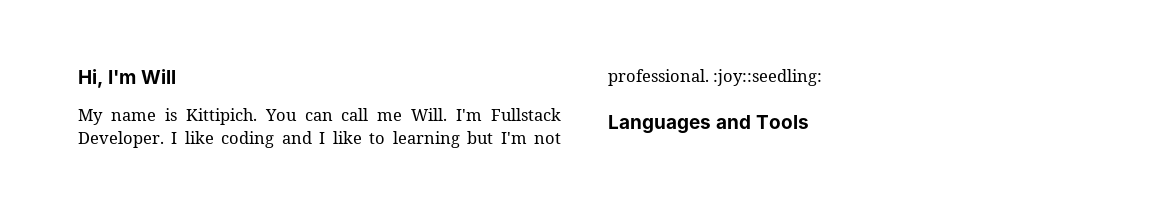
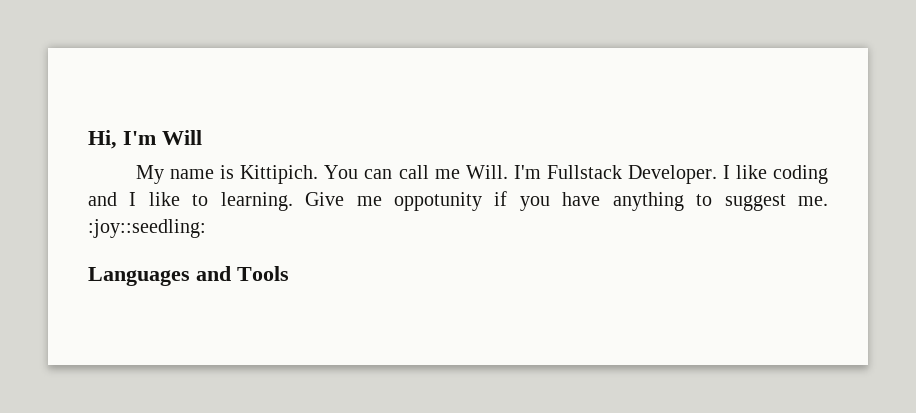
[392,131,561,148] [608,69,709,86] learning but I'm not professional. -> [220,191,829,211] learning. Give me oppotunity if you have anything to suggest me.

